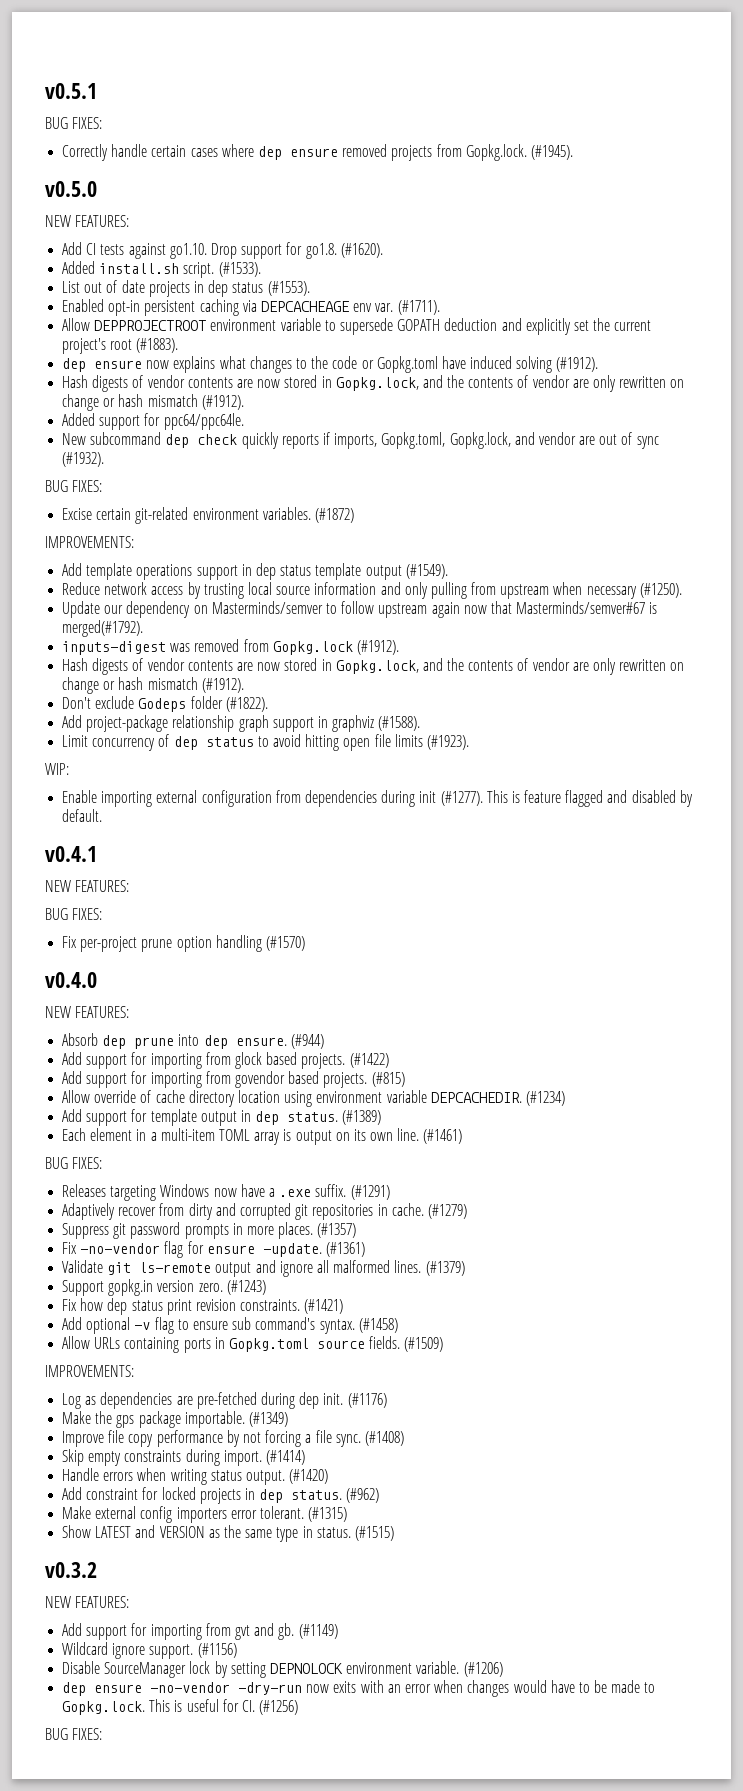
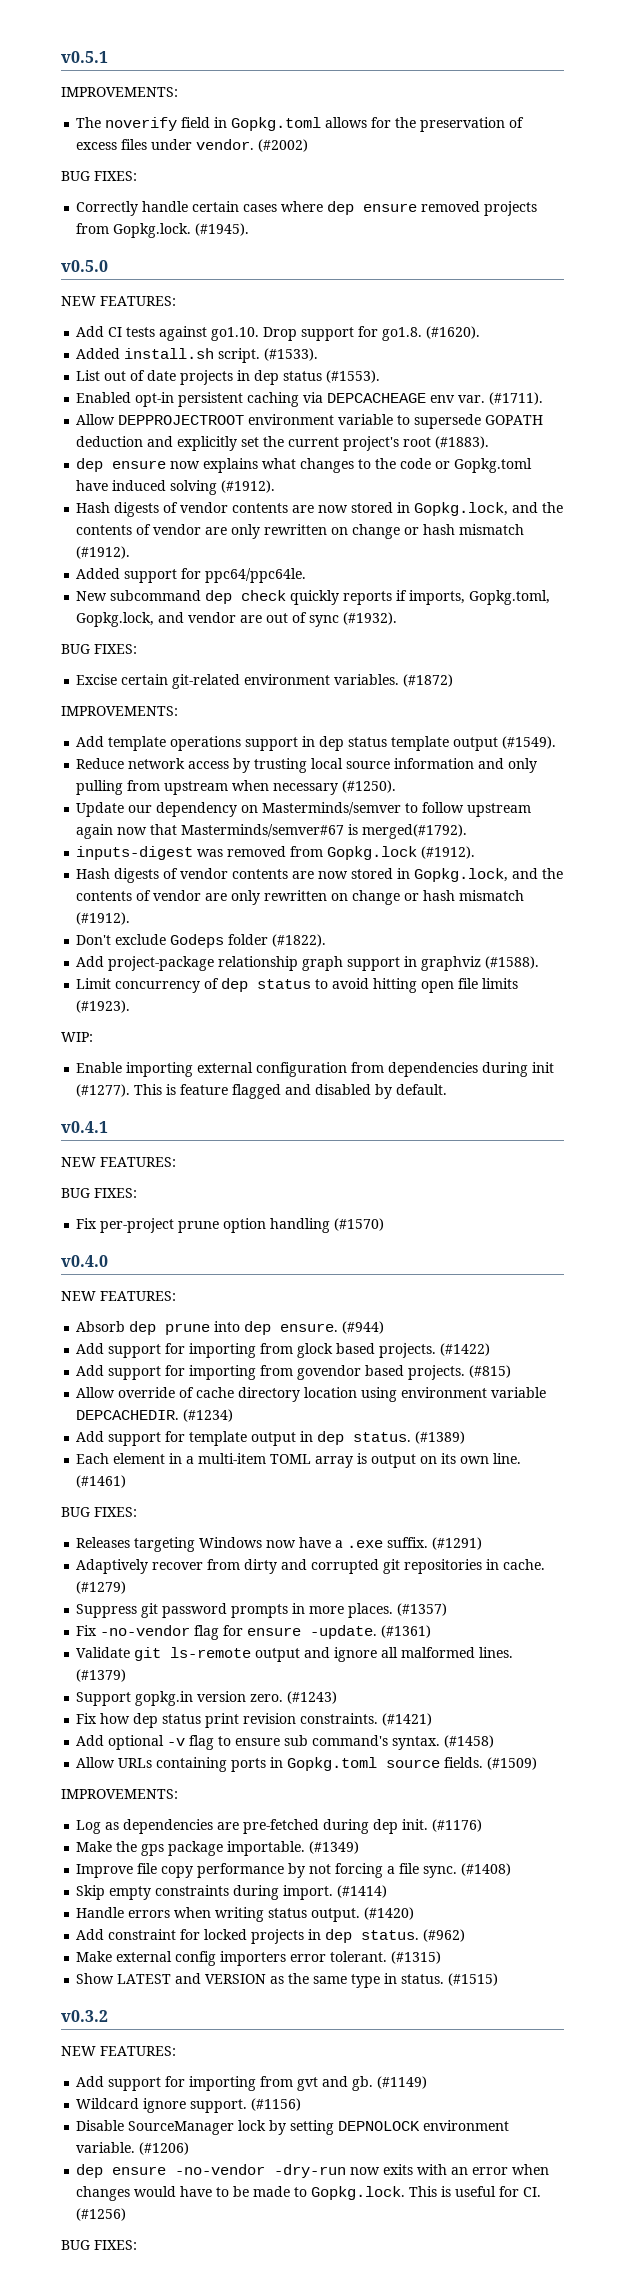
(97, 91) none -> [61,87,178,97] [76,117,525,132] [76,139,309,152] // IMPROVEMENTS: // The noverify field in Gopkg.toml allows for the preservation of excess files under vendor. (#2002)

